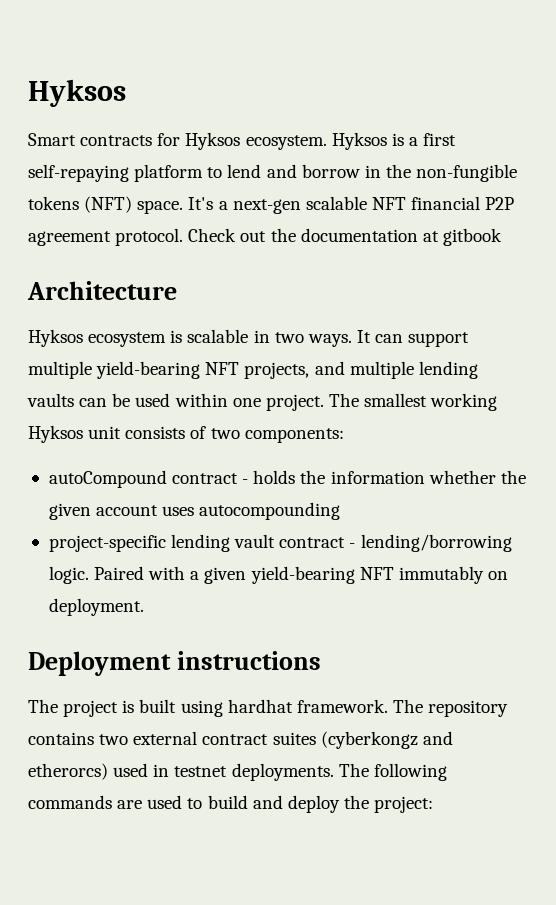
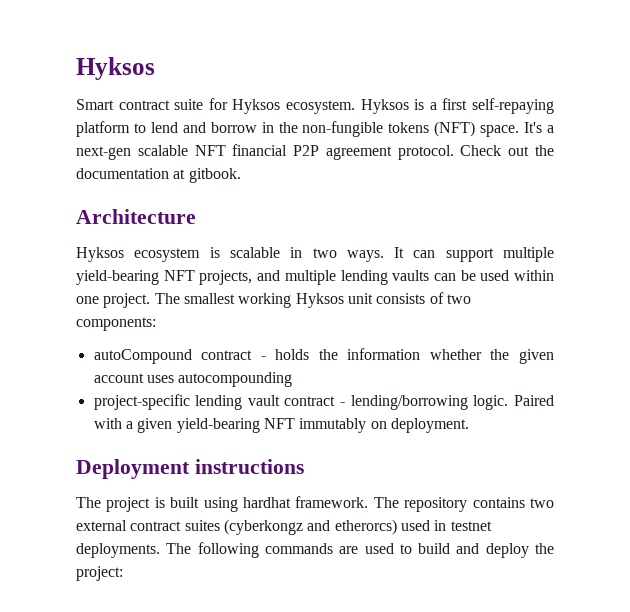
[80,135,153,146] contracts -> [118,99,204,110] contract suite
[442,228,502,246] gitbook -> [188,168,241,183] gitbook.

